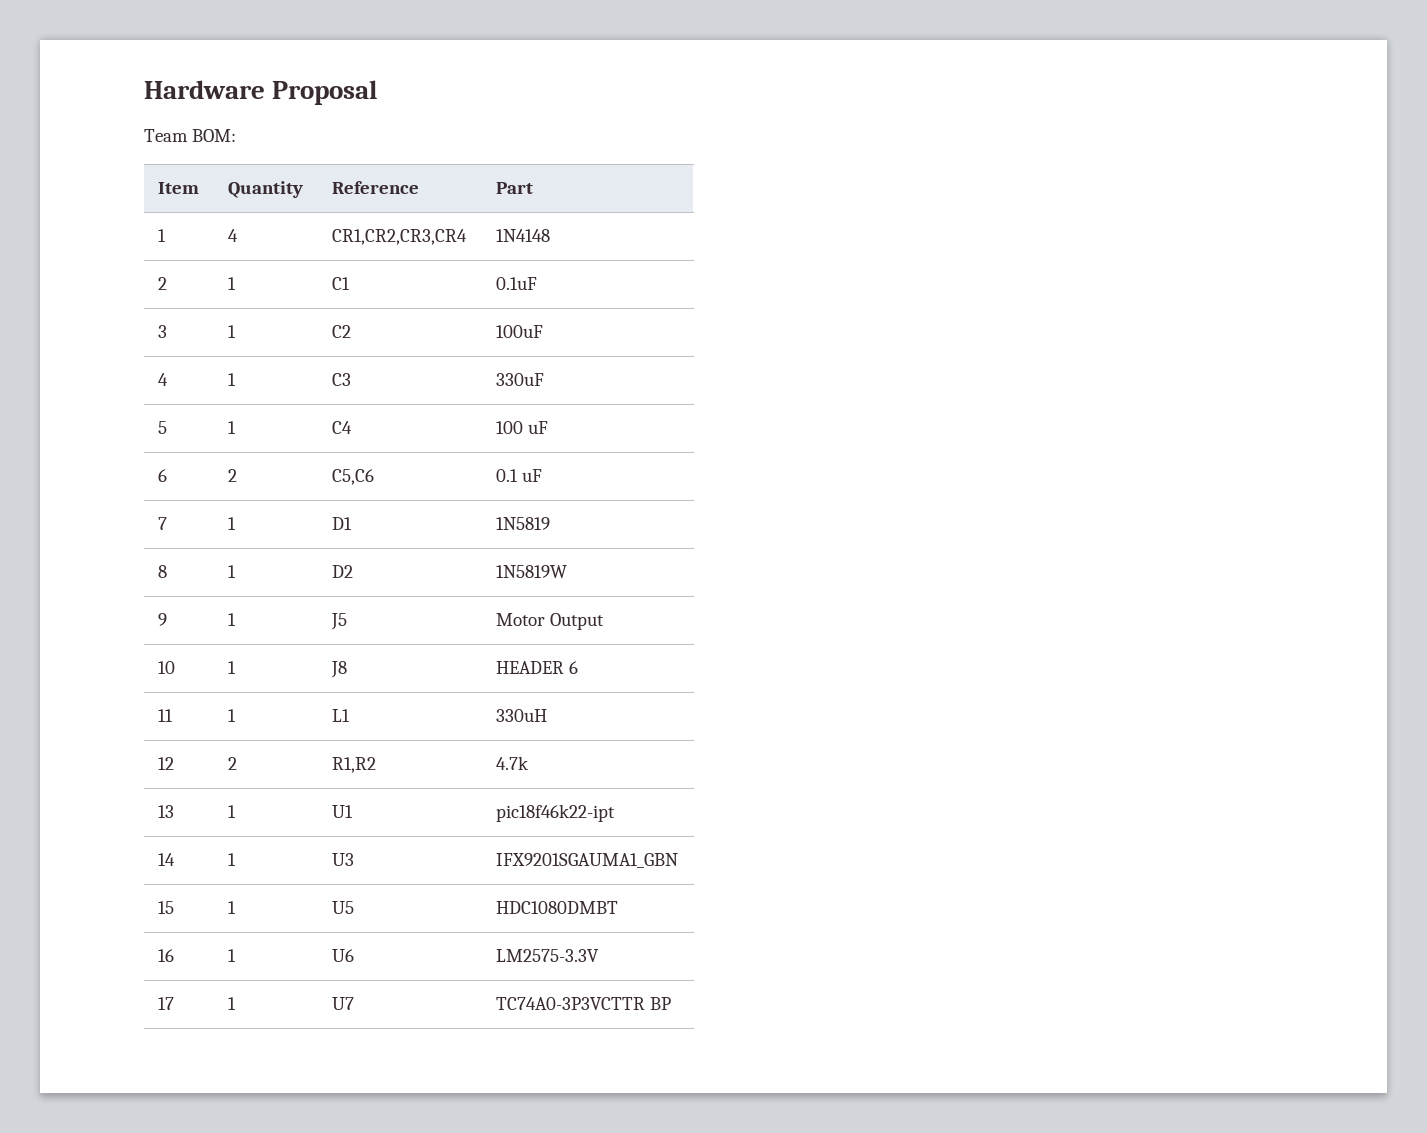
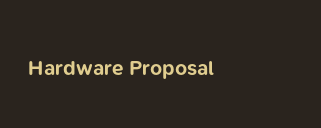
[144,129,237,142] [158,182,200,194] [228,181,304,198] [332,181,420,194] [496,182,534,194] [158,229,167,242] [228,229,239,242] [332,229,468,245] [496,229,551,242] [158,277,168,290] [228,277,237,290] [332,277,351,290] [496,277,538,290] [158,325,168,338] [228,325,237,338] [332,325,352,338] [496,325,544,338] [158,373,169,386] [228,373,237,386] [332,373,352,386] [496,373,545,386] [158,421,168,434] [228,421,237,434] [332,421,353,434] [496,421,549,434] [158,469,168,482] [228,469,238,482] [332,469,375,485] [496,469,543,482] [158,517,168,530] [228,517,237,530] [332,517,353,530] [496,517,551,530] [158,565,168,578] [228,565,237,578] [332,565,354,578] [496,565,568,578] [158,613,168,626] [228,613,237,626] [331,613,348,630] [496,613,605,630] [158,661,176,674] [228,661,237,674] [331,661,348,678] [496,661,579,674] [158,709,174,722] [228,709,237,722] [332,709,351,722] [496,709,548,722] [158,757,175,770] [228,757,238,770] [332,757,377,773] [496,756,530,770] [158,805,175,818] [228,805,237,818] [332,805,354,818] [496,804,616,822] [158,853,176,866] [228,853,237,866] [332,853,355,866] [496,853,679,868] [158,901,175,914] [228,901,237,914] [332,901,355,914] [496,901,619,914] [158,949,175,962] [228,949,237,962] [332,949,355,962] [496,949,600,962] [158,997,175,1010] [228,997,237,1010] [332,997,355,1010] [496,997,672,1010] // Team BOM: // Item | Quantity | Reference | Part // 1 | 4 | CR1,CR2,CR3,CR4 | 1N4148 // 2 | 1 | C1 | 0.1uF // 3 | 1 | C2 | 100uF // 4 | 1 | C3 | 330uF // 5 | 1 | C4 | 100 uF // 6 | 2 | C5,C6 | 0.1 uF // 7 | 1 | D1 | 1N5819 // 8 | 1 | D2 | 1N5819W // 9 | 1 | J5 | Motor Output // 10 | 1 | J8 | HEADER 6 // 11 | 1 | L1 | 330uH // 12 | 2 | R1,R2 | 4.7k // 13 | 1 | U1 | pic18f46k22-ipt // 14 | 1 | U3 | IFX9201SGAUMA1_GBN // 15 | 1 | U5 | HDC1080DMBT // 16 | 1 | U6 | LM2575-3.3V // 17 | 1 | U7 | TC74A0-3P3VCTTR BP -> (214, 70) none

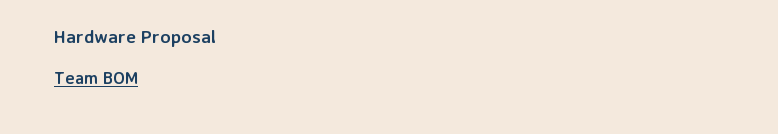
(214, 70) none -> [54,72,138,84] // Team BOM

